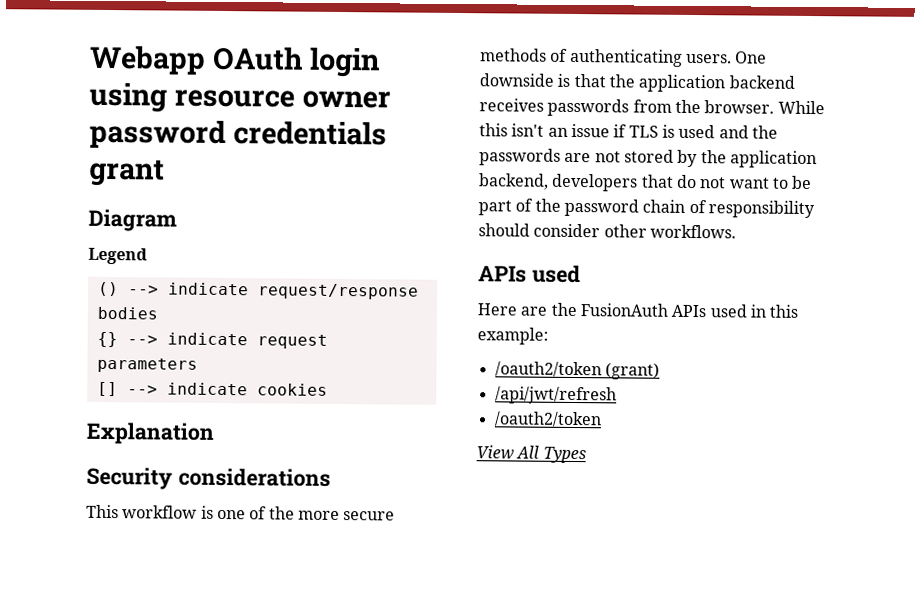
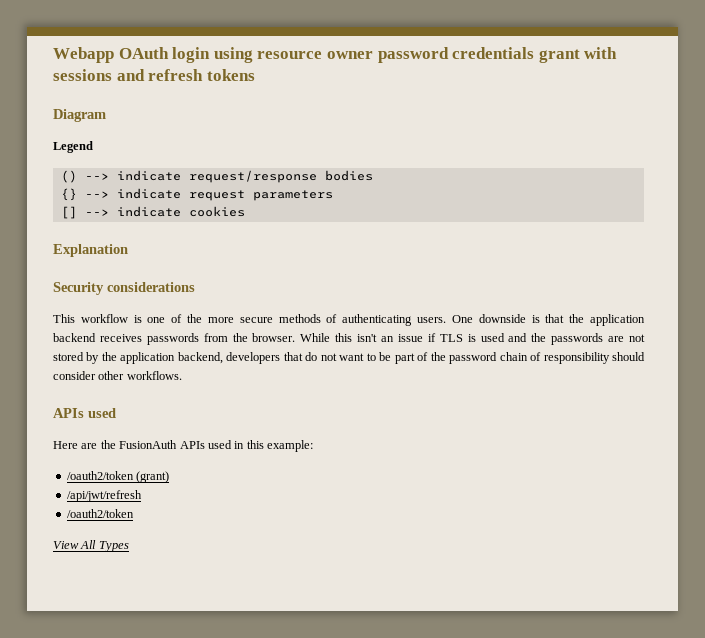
(165, 172) none -> [584,47,618,59] [53,69,255,81] with sessions and refresh tokens

